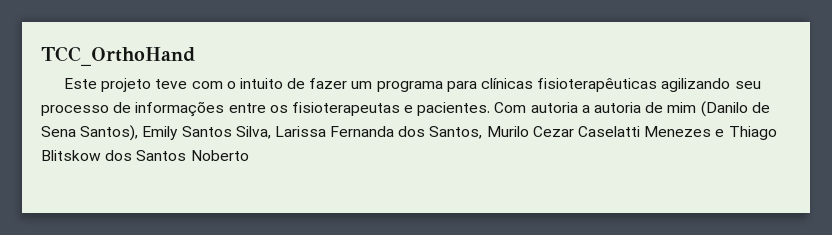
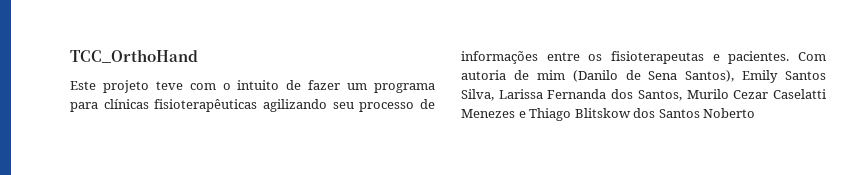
[581,102,642,113] a autoria -> (506, 75) none

